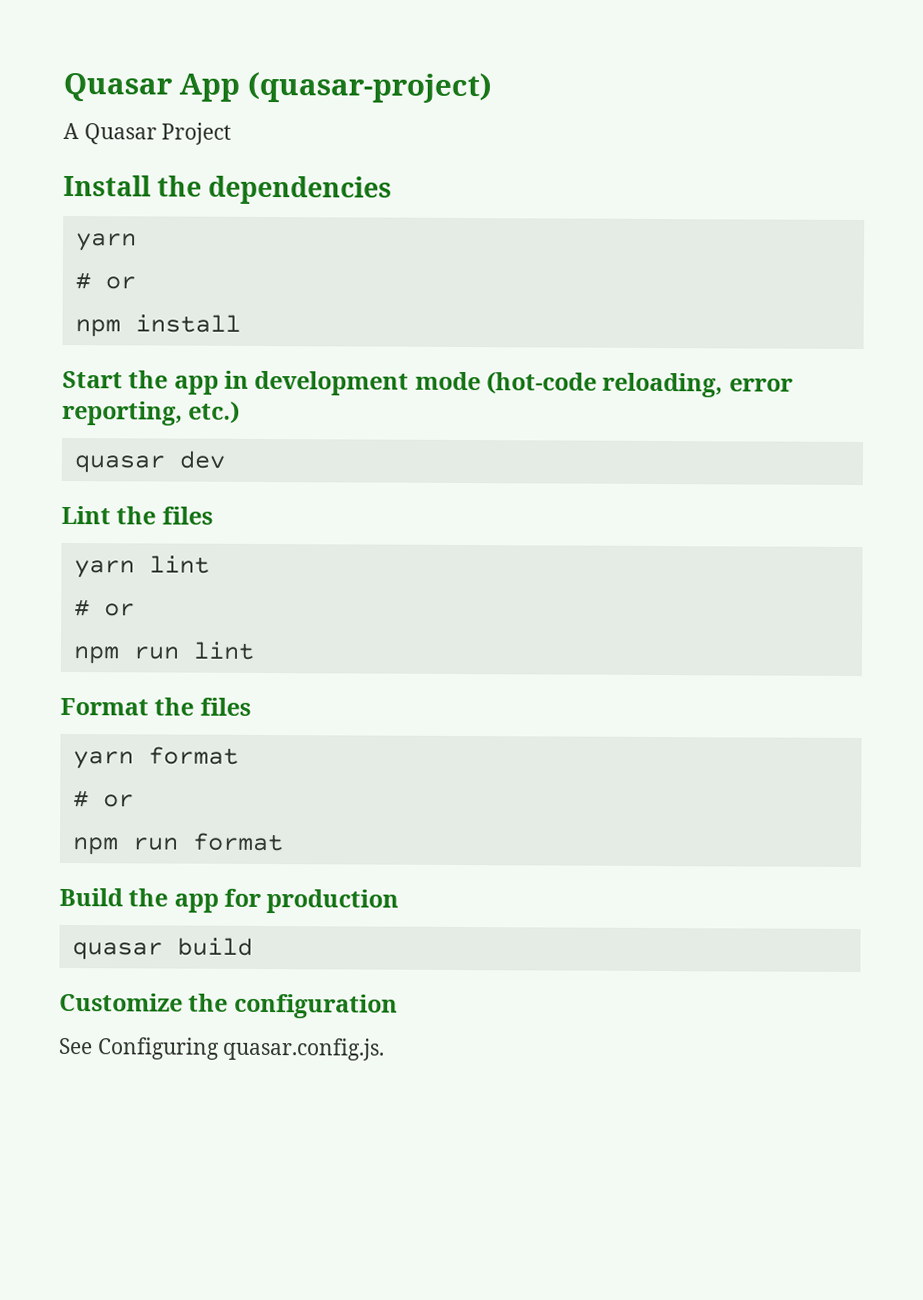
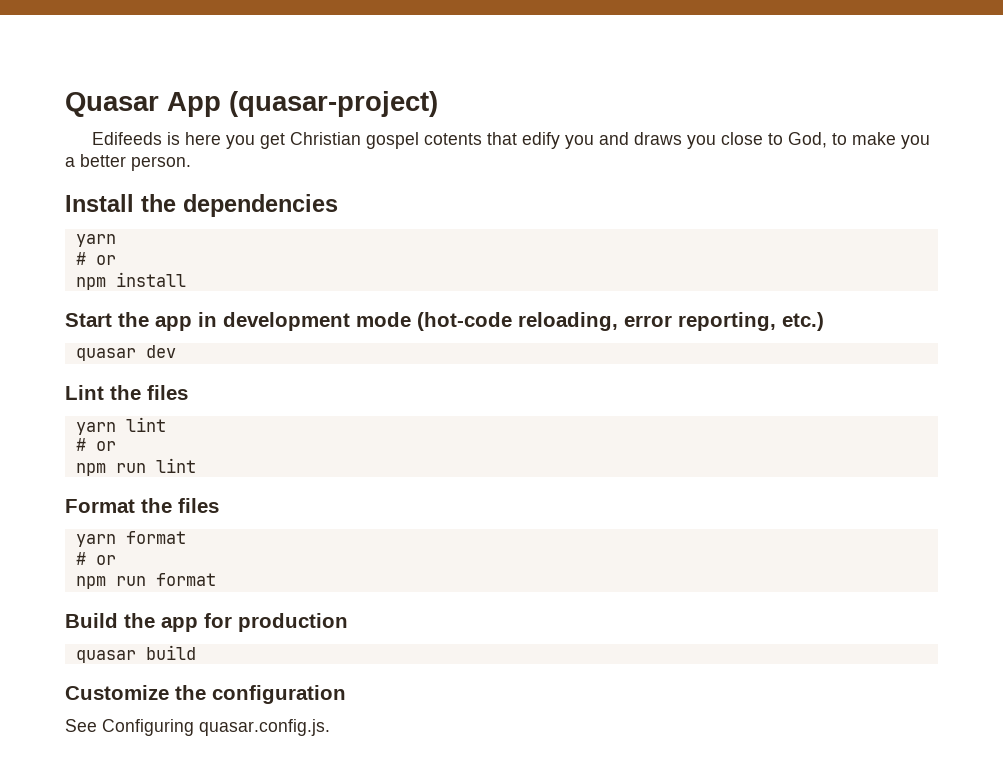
[63,122,232,145] A Quasar Project -> [92,132,931,149] [65,154,191,171] Edifeeds is here you get Christian gospel cotents that edify you and draws you close to God, to make you a better person.

